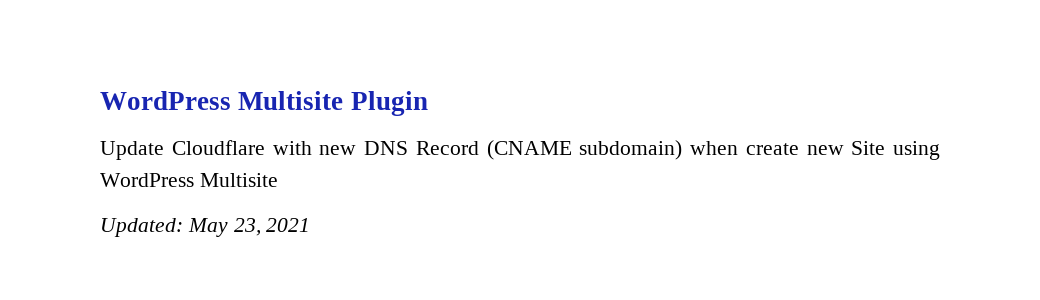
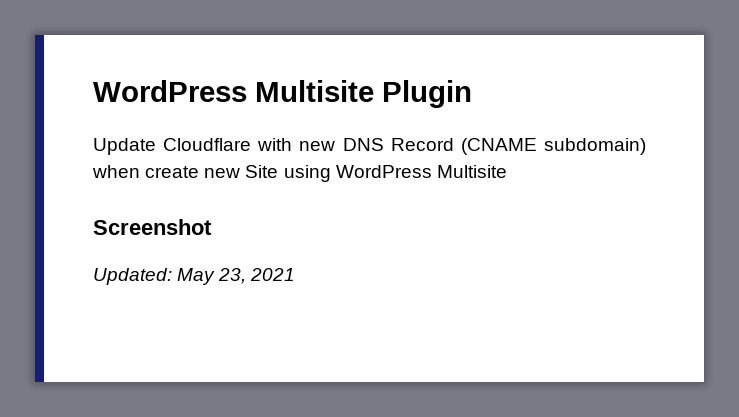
(278, 180) none -> [93,219,212,235] // Screenshot

